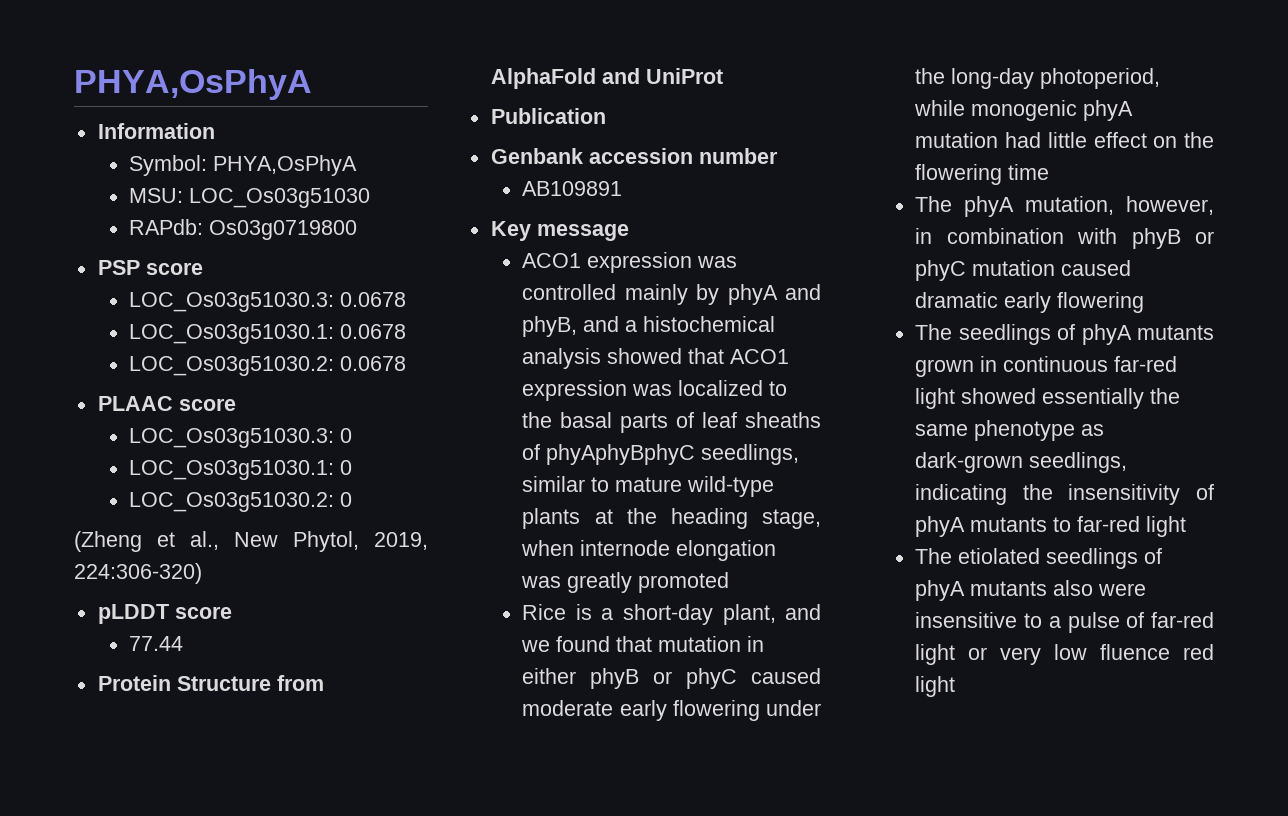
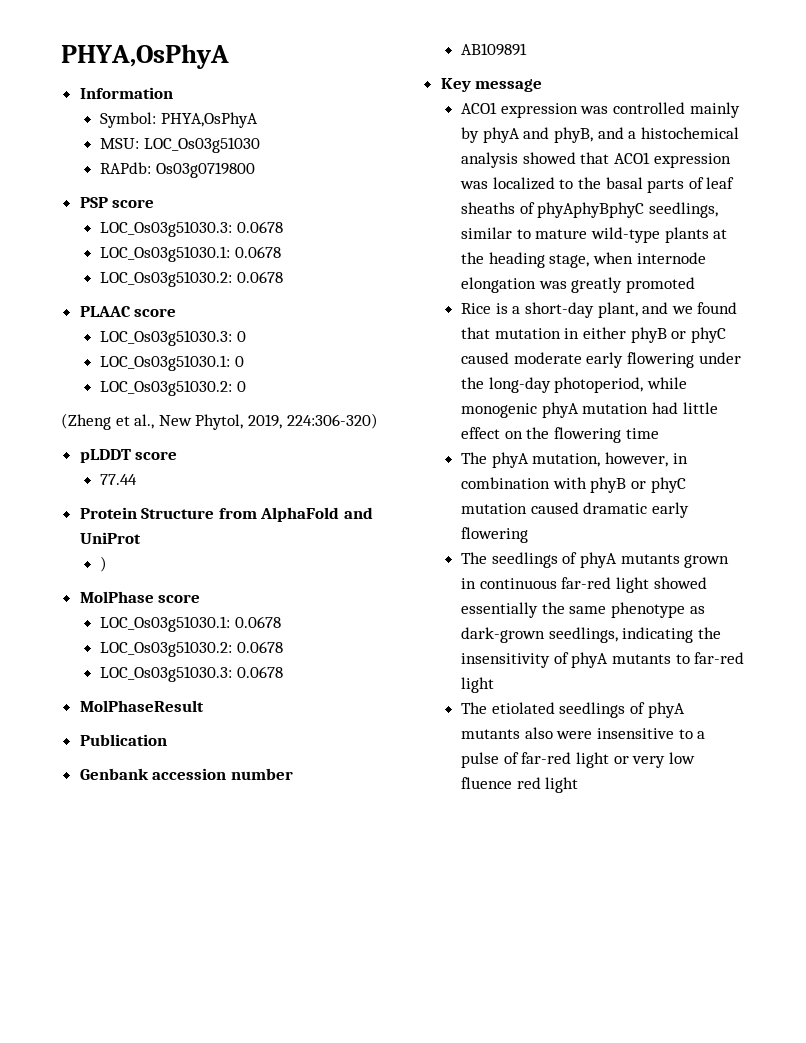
(723, 76) none -> [100,556,108,572] [79,591,201,603] [100,616,281,632] [100,641,283,657] [100,666,283,682] [79,700,204,712] // ) // MolPhase score // LOC_Os03g51030.1: 0.0678 // LOC_Os03g51030.2: 0.0678 // LOC_Os03g51030.3: 0.0678 // MolPhaseResult

